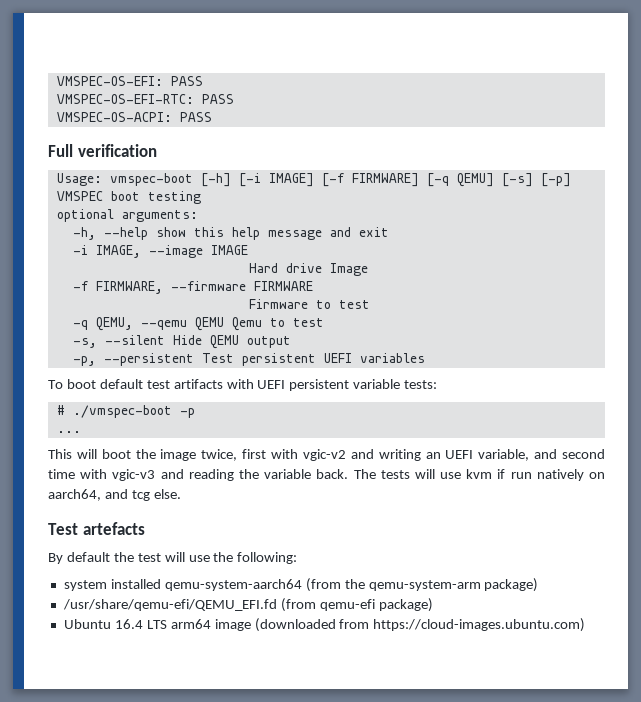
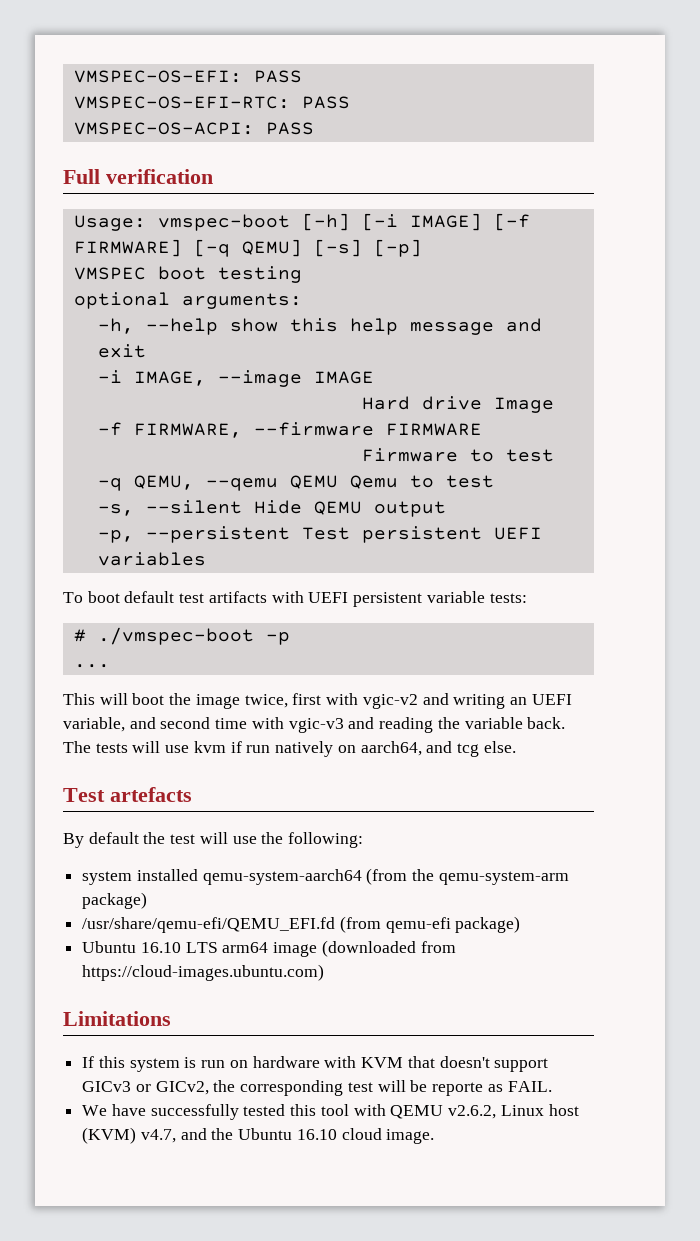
[114,619,143,629] 16.4 -> [140,942,181,953] 16.10
(586, 625) none -> [63,1011,171,1026] [82,1056,549,1072] [82,1080,552,1096] [82,1104,579,1120] [82,1127,435,1144] // Limitations // If this system is run on hardware with KVM that doesn't support GICv3 or GICv2, the corresponding test will be reporte as FAIL. // We have successfully tested this tool with QEMU v2.6.2, Linux host (KVM) v4.7, and the Ubuntu 16.10 cloud image.

